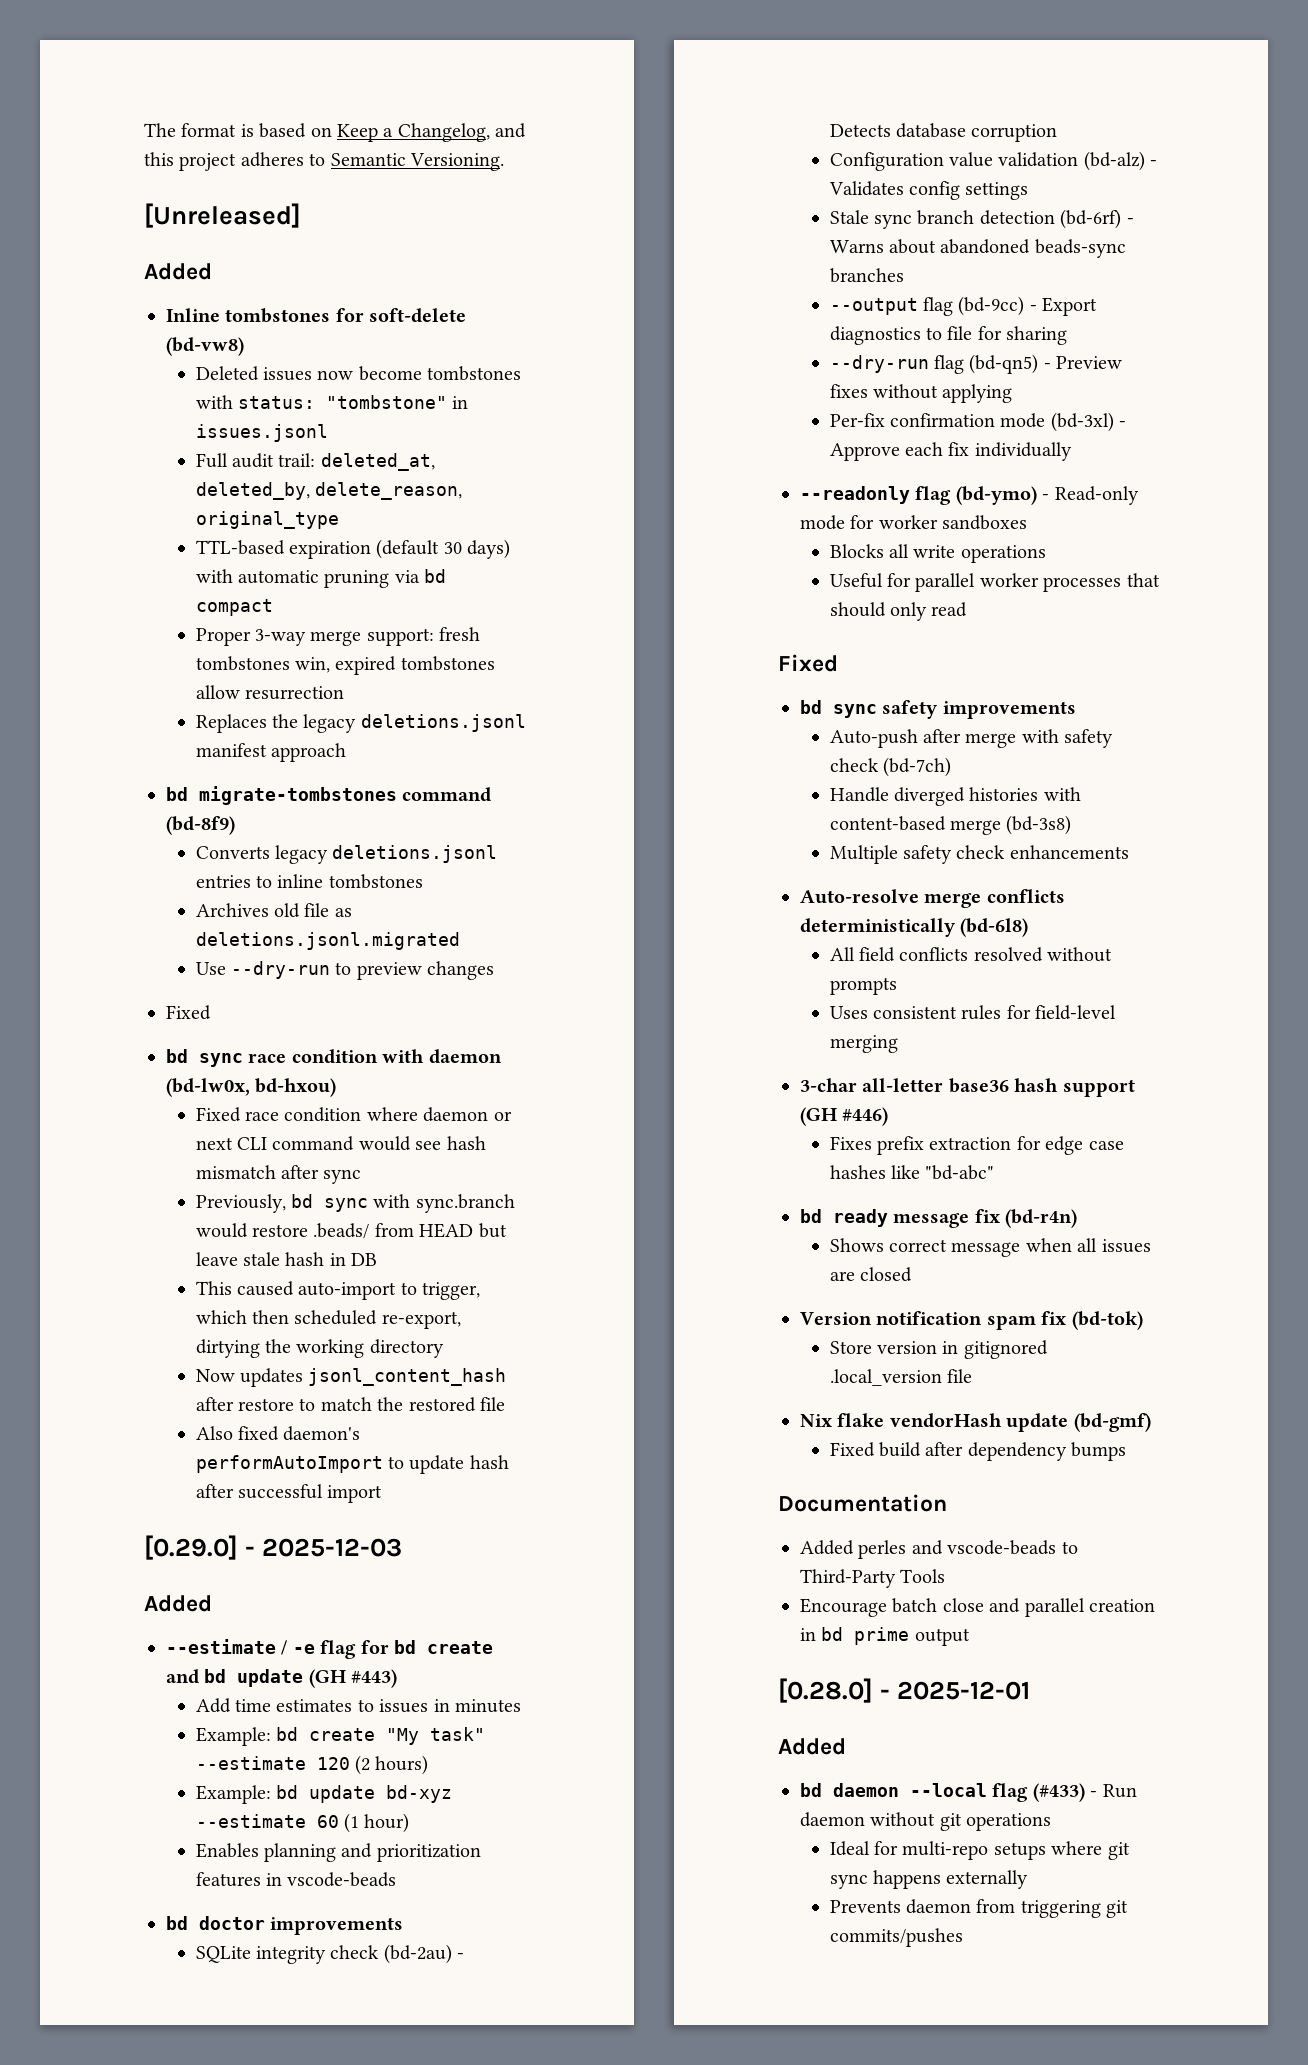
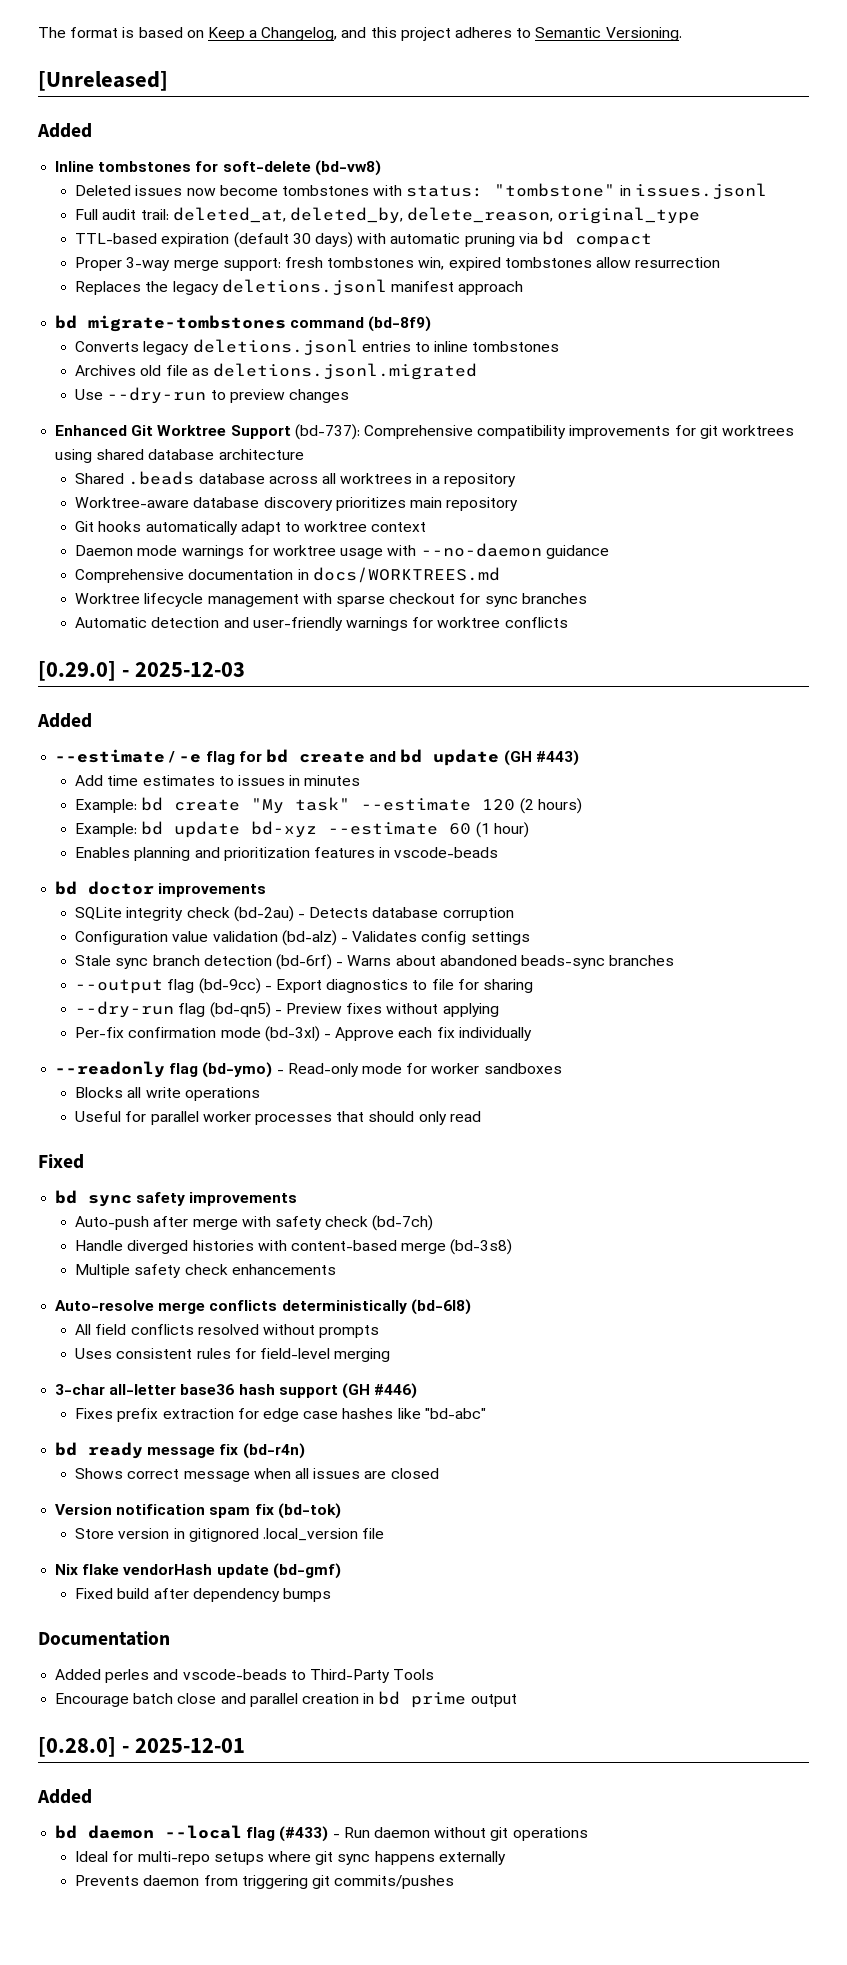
[166,1005,211,1020] [166,1049,502,1067] [166,1078,337,1097] [195,1107,512,1122] [195,1136,486,1151] [195,1165,362,1184] [195,1194,515,1213] [195,1223,507,1239] [195,1252,378,1266] [195,1281,481,1300] [195,1310,461,1329] [195,1339,444,1358] [195,1368,507,1387] [195,1397,506,1412] [195,1426,361,1441] [195,1455,509,1474] [195,1484,383,1503] Fixed // bd sync race condition with daemon (bd-lw0x, bd-hxou) // Fixed race condition where daemon or next CLI command would see hash mismatch after sync // Previously, bd sync with sync.branch would restore .beads/ from HEAD but leave stale hash in DB // This caused auto-import to trigger, which then scheduled re-export, dirtying the working directory // Now updates jsonl_content_hash after restore to match the restored file // Also fixed daemon's performAutoImport to update hash after successful import -> [55,424,794,440] [55,449,304,463] [75,471,516,487] [75,497,519,511] [75,521,427,535] [75,543,609,559] [75,567,500,583] [75,593,587,607] [75,617,568,631] Enhanced Git Worktree Support (bd-737): Comprehensive compatibility improvements for git worktrees using shared database architecture // Shared .beads database across all worktrees in a repository // Worktree-aware database discovery prioritizes main repository // Git hooks automatically adapt to worktree context // Daemon mode warnings for worktree usage with --no-daemon guidance // Comprehensive documentation in docs/WORKTREES.md // Worktree lifecycle management with sparse checkout for sync branches // Automatic detection and user-friendly warnings for worktree conflicts

